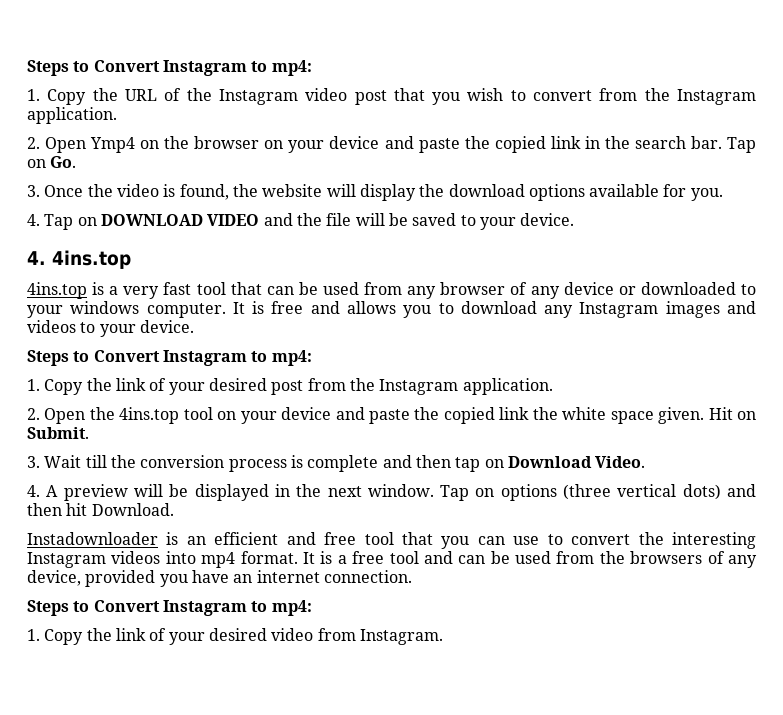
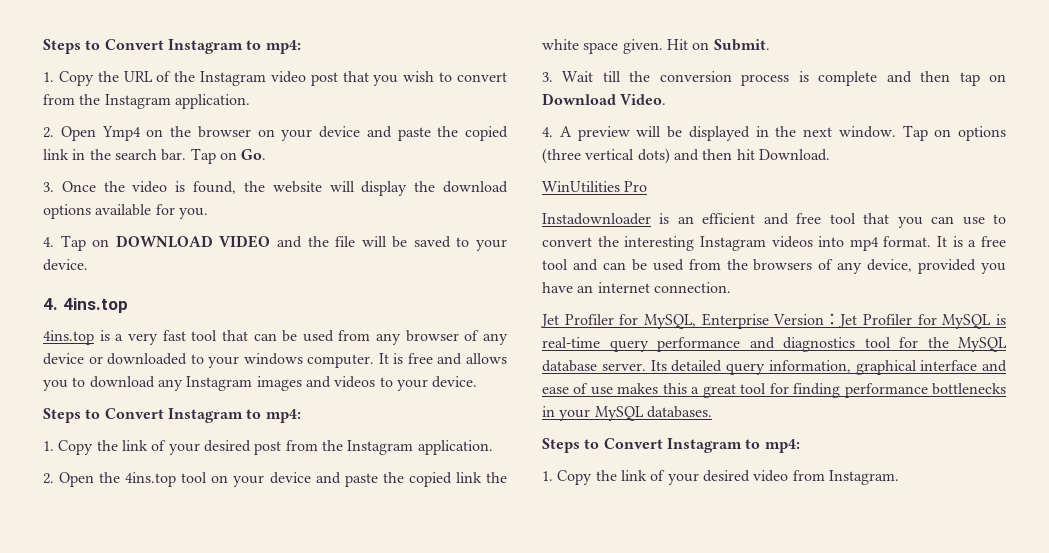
(174, 509) none -> [542,181,648,192] // WinUtilities Pro
(412, 576) none -> [540,313,1006,329] [542,337,1007,352] [542,360,1007,375] [542,383,1006,398] [542,406,712,421] // Jet Profiler for MySQL, Enterprise Version：Jet Profiler for MySQL is real-time query performance and diagnostics tool for the MySQL database server. Its detailed query information, graphical interface and ease of use makes this a great tool for finding performance bottlenecks in your MySQL databases.

